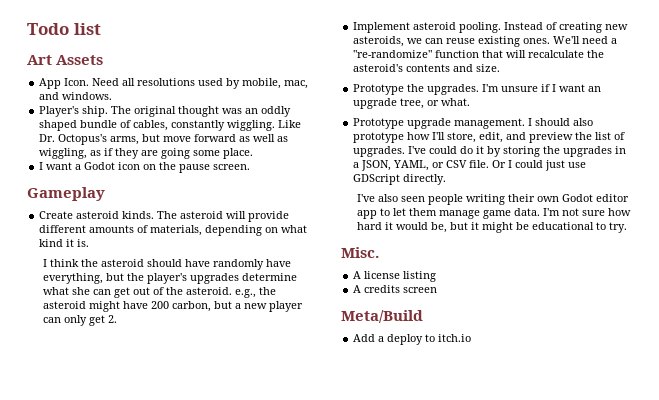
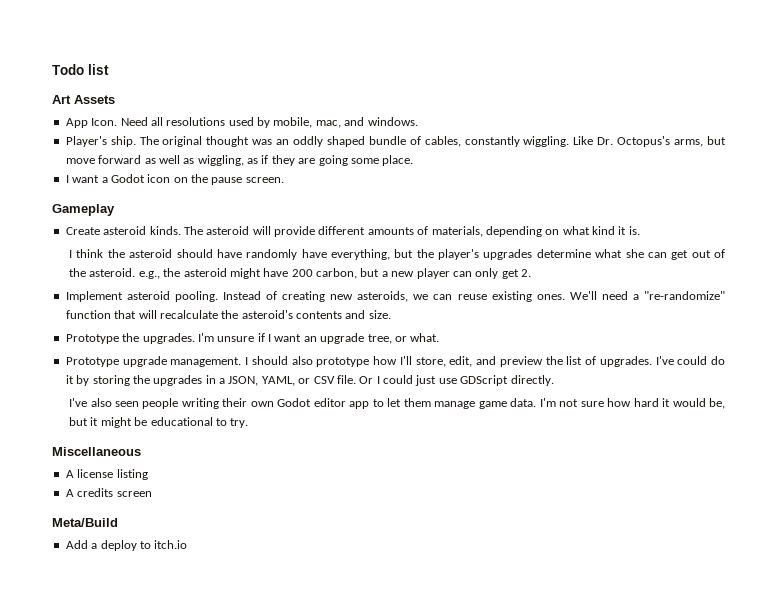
[341,247,379,258] Misc. -> [52,447,141,456] Miscellaneous

